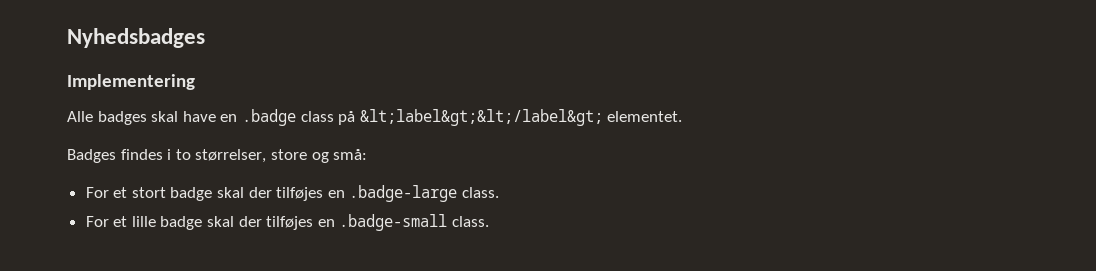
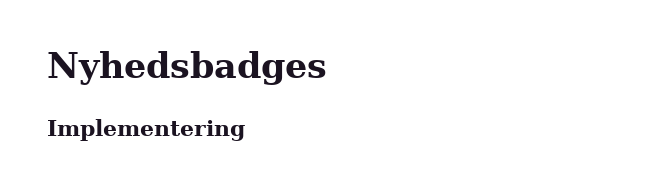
[67,109,683,126] [67,149,368,163] [85,185,500,202] [85,214,490,231] // Alle badges skal have en .badge class på &lt;label&gt;&lt;/label&gt; elementet. // Badges findes i to størrelser, store og små: // For et stort badge skal der tilføjes en .badge-large class. // For et lille badge skal der tilføjes en .badge-small class. -> (245, 130) none

